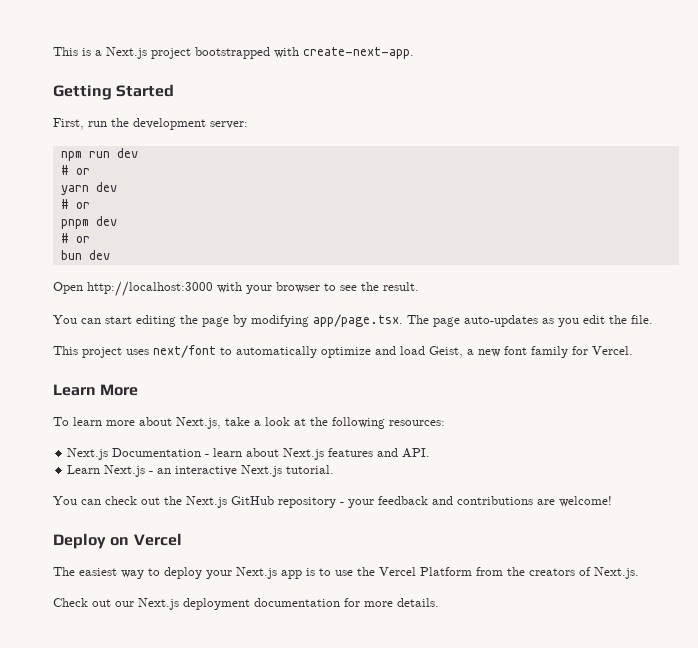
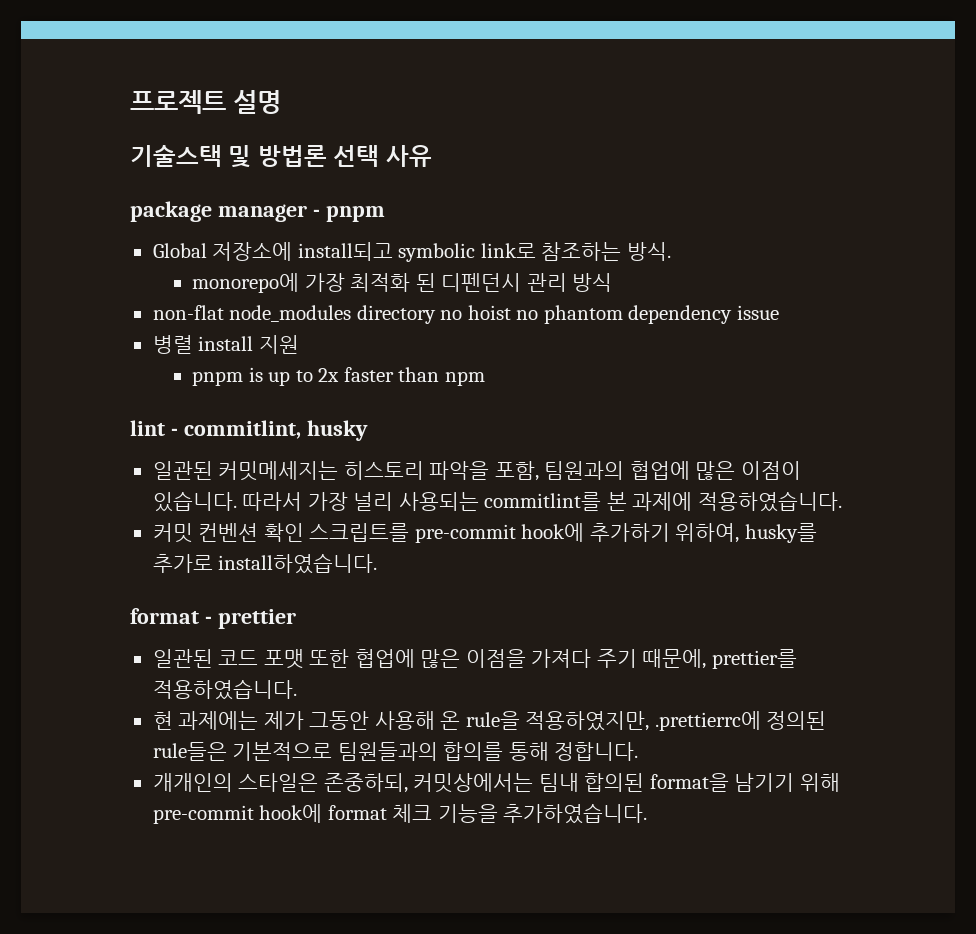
[53,47,414,59] [53,84,175,100] [53,118,248,130] [60,148,138,161] [60,165,90,175] [60,182,117,195] [60,199,90,209] [60,216,117,229] [60,233,90,243] [60,250,110,260] [53,281,419,297] [53,314,653,327] [53,345,633,358] [53,384,139,396] [53,417,445,429] [67,448,431,460] [67,465,335,477] [53,496,612,508] [53,533,182,549] [53,567,639,579] [53,598,439,610] This is a Next.js project bootstrapped with create-next-app. // Getting Started // First, run the development server: // npm run dev // # or // yarn dev // # or // pnpm dev // # or // bun dev // Open http://localhost:3000 with your browser to see the result. // You can start editing the page by modifying app/page.tsx. The page auto-updates as you edit the file. // This project uses next/font to automatically optimize and load Geist, a new font family for Vercel. // Learn More // To learn more about Next.js, take a look at the following resources: // Next.js Documentation - learn about Next.js features and API. // Learn Next.js - an interactive Next.js tutorial. // You can check out the Next.js GitHub repository - your feedback and contributions are welcome! // Deploy on Vercel // The easiest way to deploy your Next.js app is to use the Vercel Platform from the creators of Next.js. // Check out our Next.js deployment documentation for more details. -> [130,90,282,114] [130,145,432,168] [130,201,385,222] [152,242,671,262] [192,273,613,293] [152,305,779,324] [152,335,299,354] [192,367,486,386] [130,420,368,441] [152,461,801,481] [152,491,842,512] [152,523,817,543] [152,553,378,574] [130,608,296,629] [152,649,797,669] [152,679,297,700] [152,711,827,731] [152,742,639,761] [152,773,840,793] [152,803,648,824] 프로젝트 설명 // 기술스택 및 방법론 선택 사유 // package manager - pnpm // Global 저장소에 install되고 symbolic link로 참조하는 방식. // monorepo에 가장 최적화 된 디펜던시 관리 방식 // non-flat node_modules directory no hoist no phantom dependency issue // 병렬 install 지원 // pnpm is up to 2x faster than npm // lint - commitlint, husky // 일관된 커밋메세지는 히스토리 파악을 포함, 팀원과의 협업에 많은 이점이 있습니다. 따라서 가장 널리 사용되는 commitlint를 본 과제에 적용하였습니다. // 커밋 컨벤션 확인 스크립트를 pre-commit hook에 추가하기 위하여, husky를 추가로 install하였습니다. // format - prettier // 일관된 코드 포맷 또한 협업에 많은 이점을 가져다 주기 때문에, prettier를 적용하였습니다. // 현 과제에는 제가 그동안 사용해 온 rule을 적용하였지만, .prettierrc에 정의된 rule들은 기본적으로 팀원들과의 합의를 통해 정합니다. // 개개인의 스타일은 존중하되, 커밋상에서는 팀내 합의된 format을 남기기 위해 pre-commit hook에 format 체크 기능을 추가하였습니다.

